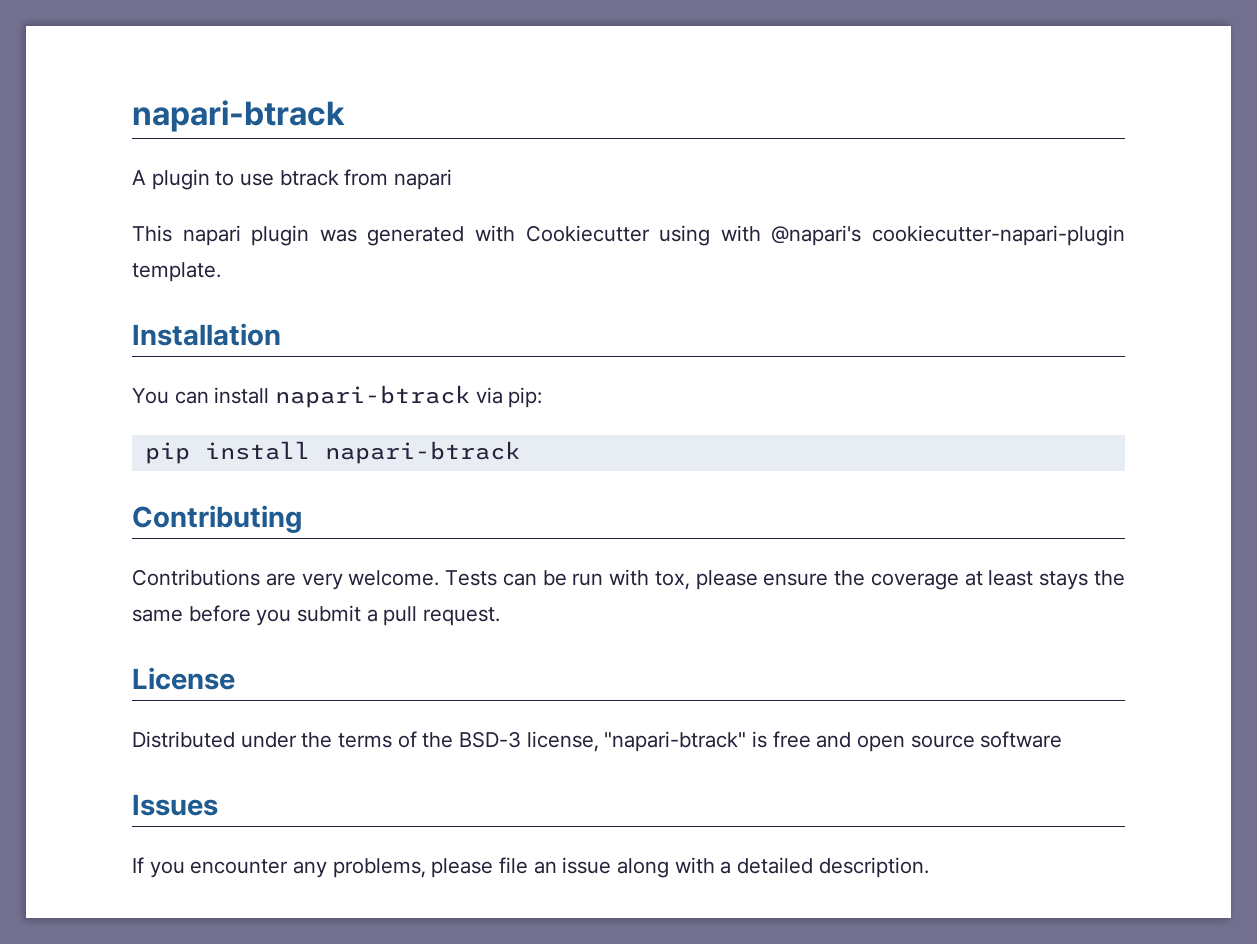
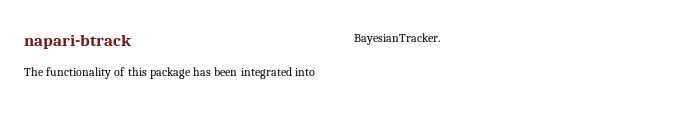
[132,100,345,132] [132,169,453,190] [132,225,1125,246] [132,262,221,282] [132,323,281,346] [132,385,543,408] [144,441,520,464] [132,505,302,533] [132,569,1125,590] [132,605,501,626] [132,667,235,690] [132,731,1063,752] [132,794,218,816] [132,857,929,878] napari-btrack // A plugin to use btrack from napari // This napari plugin was generated with Cookiecutter using with @napari's cookiecutter-napari-plugin template. // Installation // You can install napari-btrack via pip: // pip install napari-btrack // Contributing // Contributions are very welcome. Tests can be run with tox, please ensure the coverage at least stays the same before you submit a pull request. // License // Distributed under the terms of the BSD-3 license, "napari-btrack" is free and open source software // Issues // If you encounter any problems, please file an issue along with a detailed description. -> [24,34,132,49] [24,67,315,79] [354,33,440,45] napari-btrack // The functionality of this package has been integrated into BayesianTracker.

